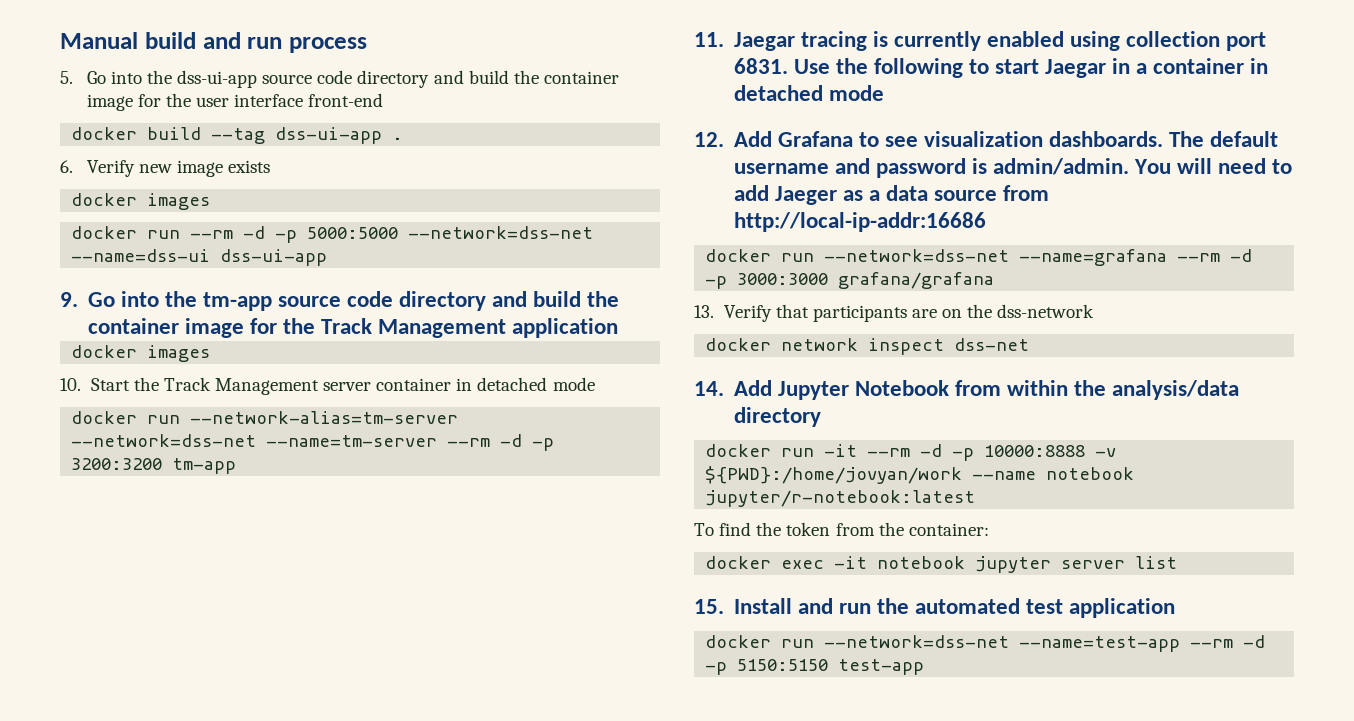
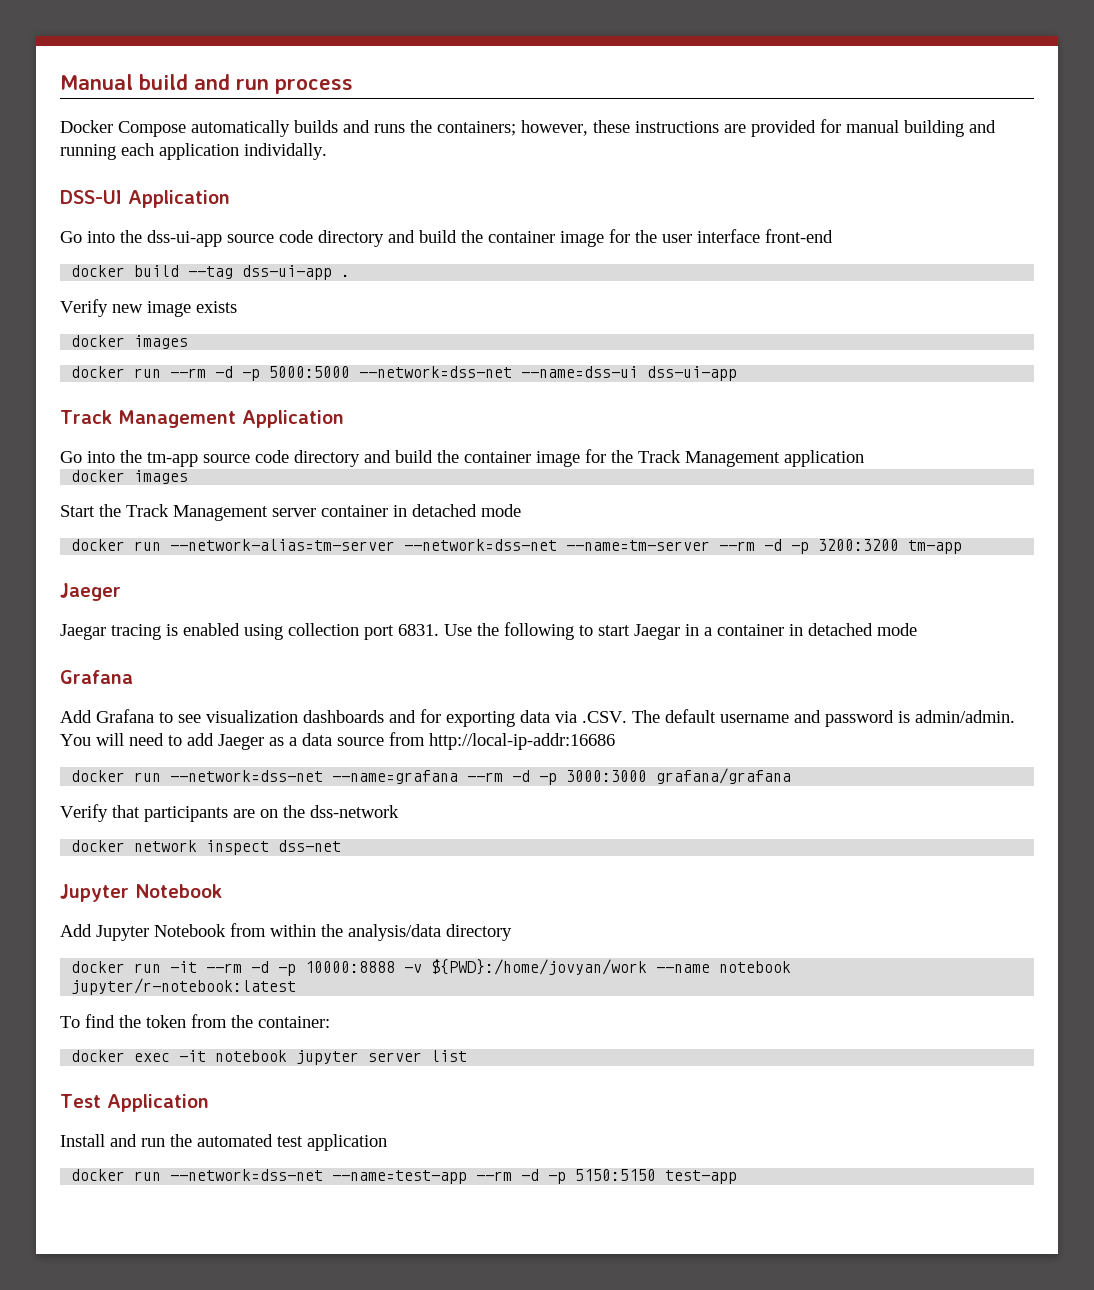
[60,71,73,84] 5. -> [60,119,996,137] [60,143,327,160] [60,190,230,208] Docker Compose automatically builds and runs the containers; however, these instructions are provided for manual building and running each application individally. // DSS-UI Application //
[60,160,73,173] 6. -> (351, 275) none
[60,292,78,307] 9. -> [60,410,344,428] Track Management Application //
[60,378,81,391] 10. -> (189, 477) none
[694,32,724,47] 11. -> [60,583,121,601] Jaeger //
[893,31,981,51] currently -> (178, 630) none
[694,132,724,147] 12. -> [60,670,133,684] Grafana //
[1048,131,1163,147] dashboards. -> [303,709,627,727] dashboards and for exporting data via .CSV.
[694,305,714,318] 13. -> (792, 776) none
[694,381,724,396] 14. -> [60,884,222,902] Jupyter Notebook //
[694,599,724,614] 15. -> [60,1094,209,1112] Test Application //

